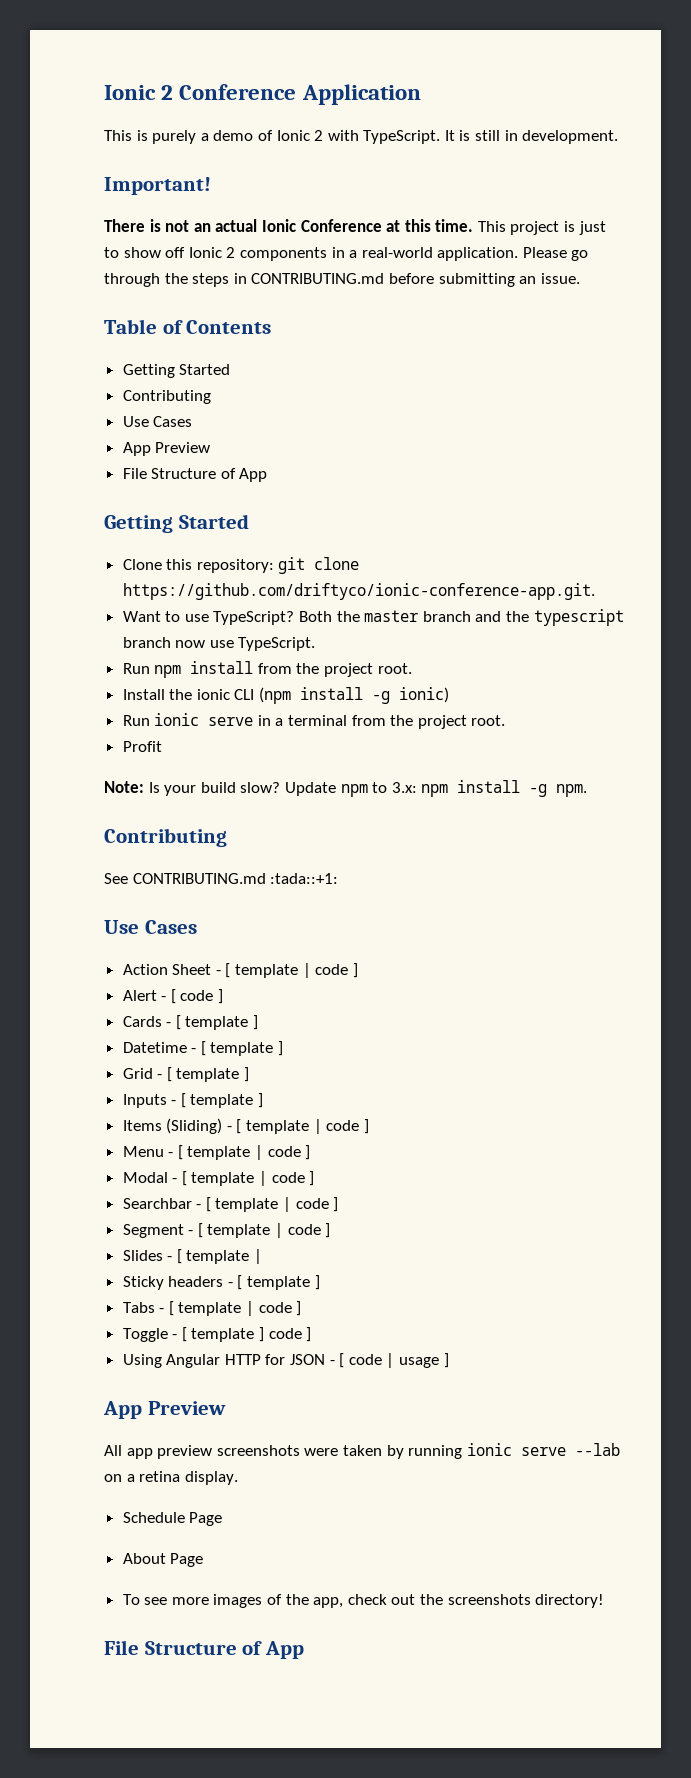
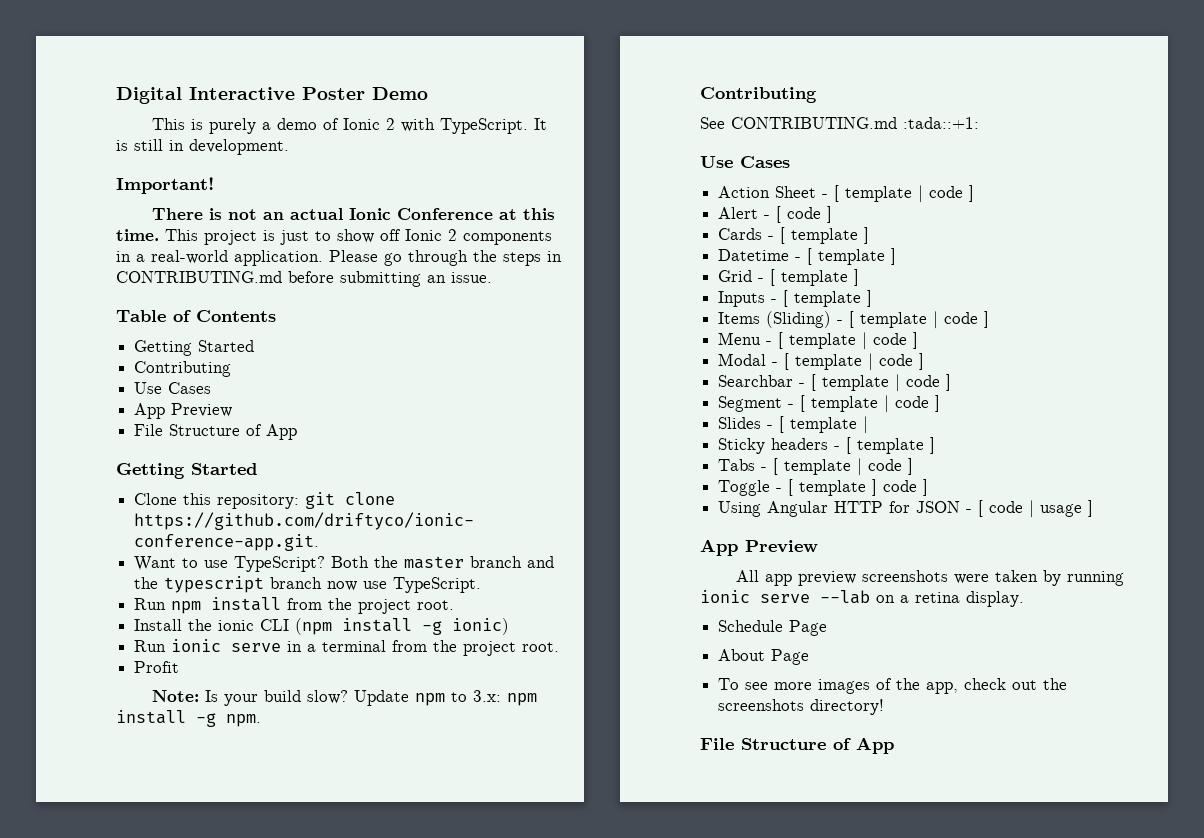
[104,84,421,105] Ionic 2 Conference Application -> [116,87,428,104] Digital Interactive Poster Demo

